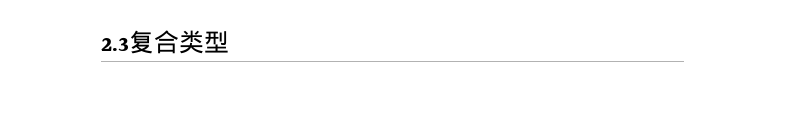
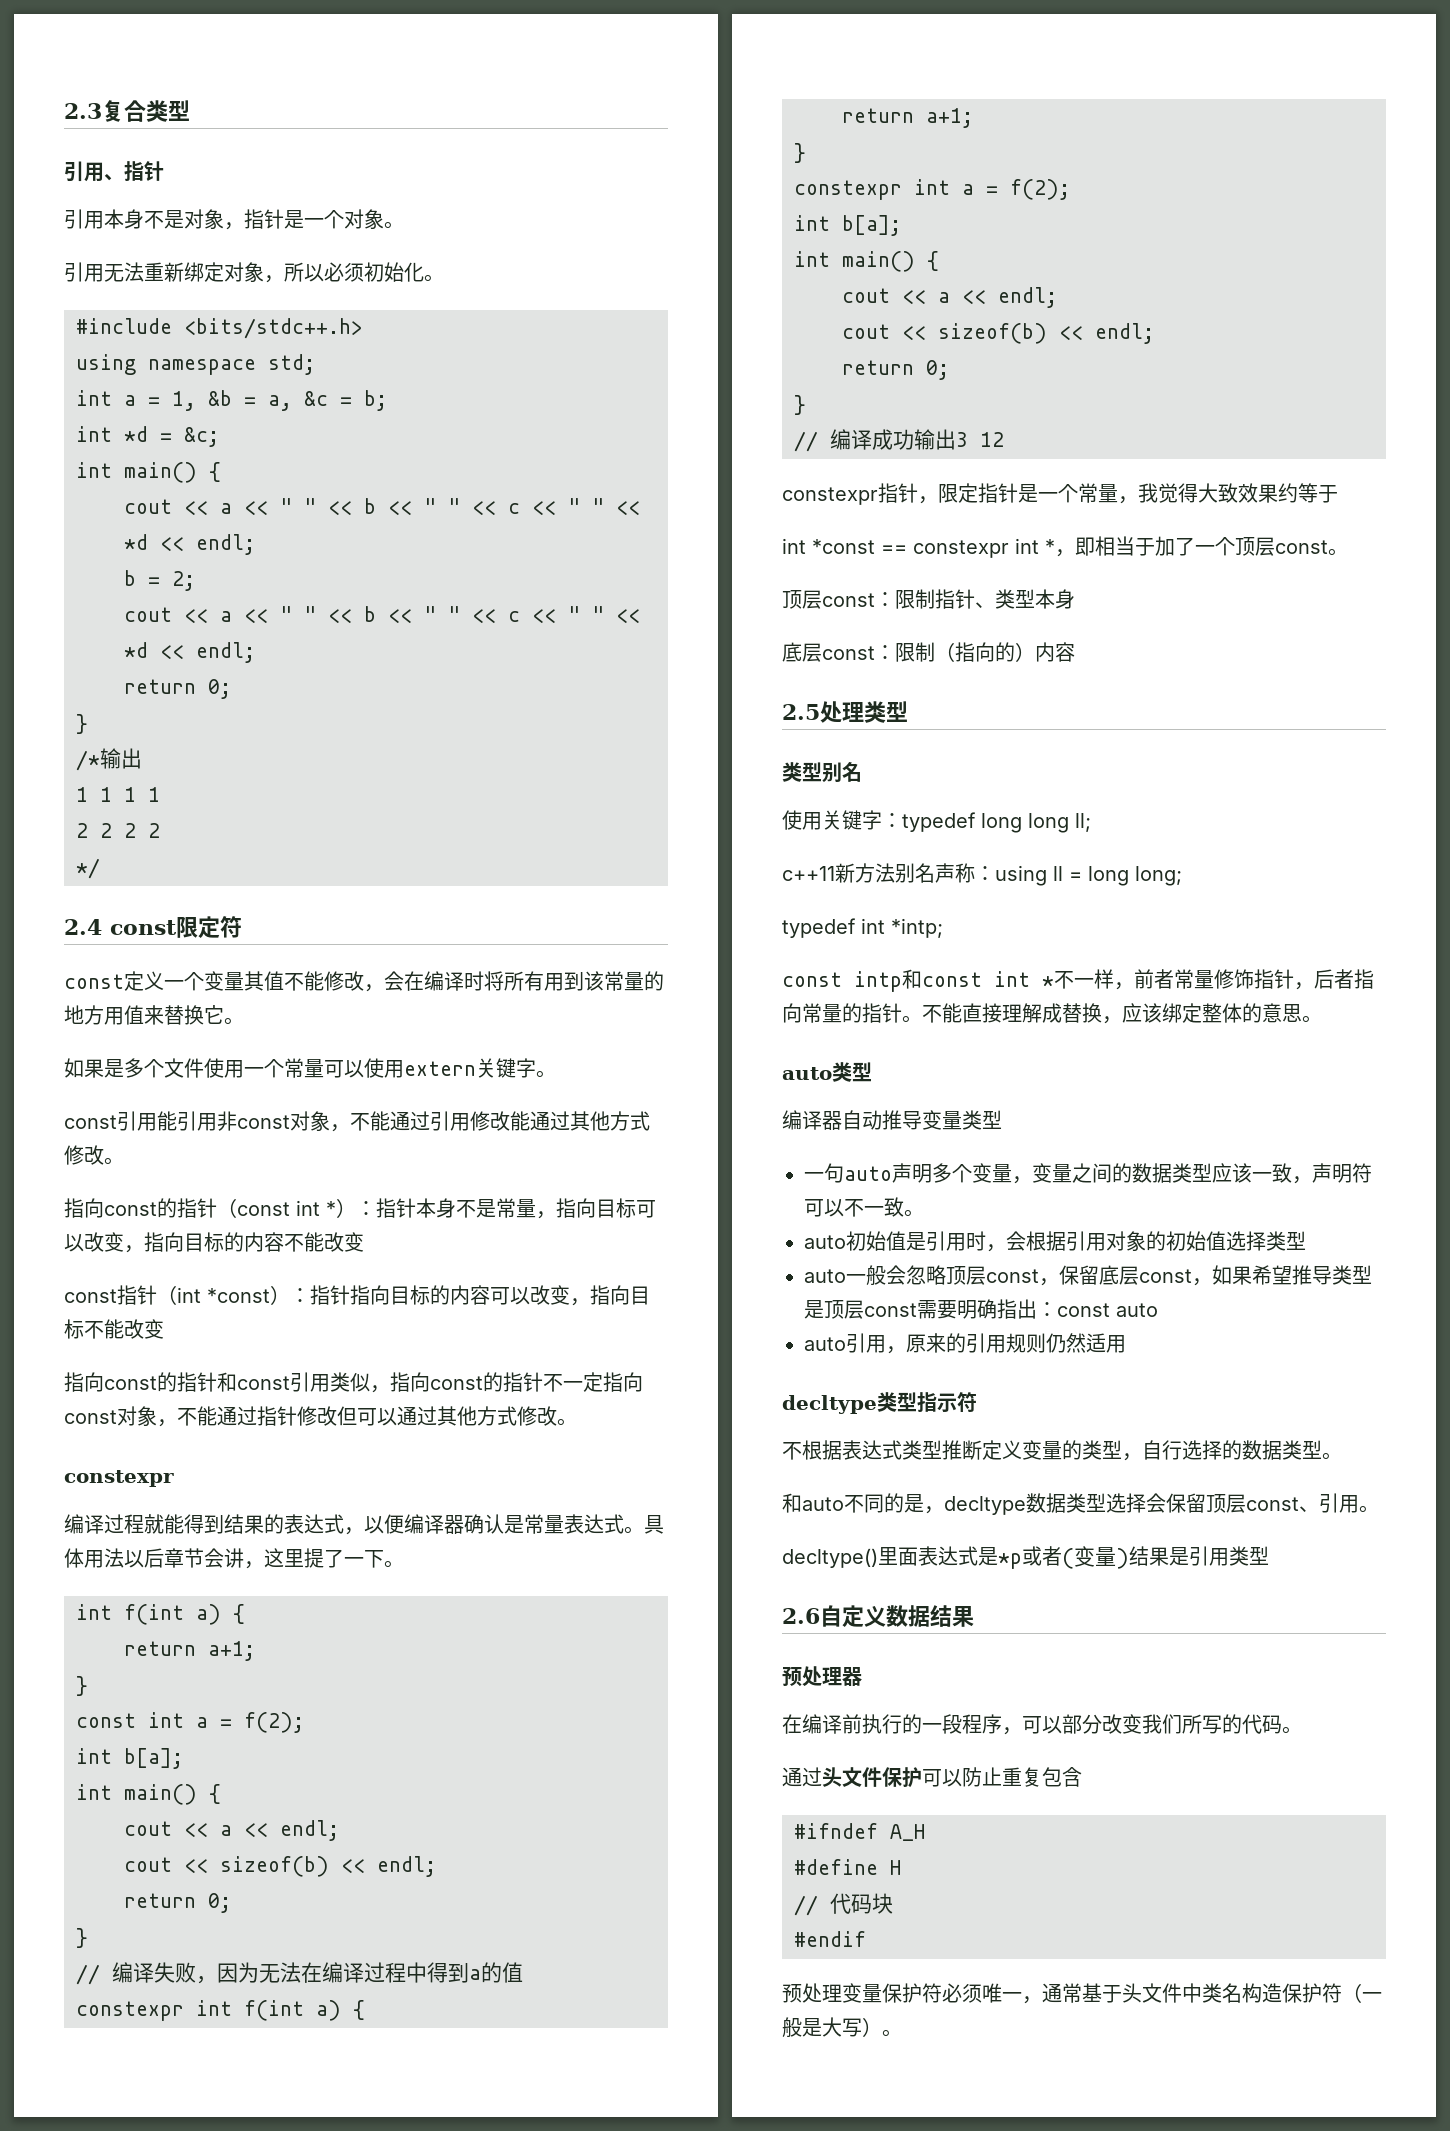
(229, 42) none -> [64,161,164,182] [64,209,404,230] [64,262,444,283] [76,318,363,339] [76,354,315,375] [76,390,387,411] [76,426,219,447] [76,462,221,483] [124,498,640,515] [124,534,255,555] [124,570,195,591] [124,606,640,623] [124,642,255,663] [124,679,231,699] [76,714,88,734] [76,748,142,771] [76,787,160,802] [76,823,160,838] [76,858,100,879] [64,916,242,938] [64,971,664,992] [64,1005,244,1025] [64,1058,556,1078] [64,1111,650,1132] [64,1145,124,1165] [64,1198,656,1219] [64,1232,364,1253] [64,1285,650,1306] [64,1319,164,1339] [64,1372,643,1393] [64,1406,577,1427] [64,1470,174,1487] [64,1514,664,1535] [64,1548,404,1569] [76,1604,245,1625] [124,1641,255,1661] [76,1676,88,1696] [76,1712,304,1733] [76,1748,183,1769] [76,1784,221,1805] [124,1820,339,1841] [124,1856,436,1877] [124,1893,231,1913] [76,1928,88,1948] [76,1962,523,1985] [76,2000,365,2021] [842,108,973,128] [794,143,806,163] [794,179,1070,200] [794,215,901,236] [794,251,939,272] [842,287,1057,308] [842,323,1154,344] [842,360,949,380] [794,395,806,415] [794,429,1004,452] [782,483,1338,505] [782,536,1348,558] [782,589,1075,609] [782,642,1075,662] [782,701,908,723] [782,762,862,783] [782,810,1091,833] [782,863,1182,886] [782,918,943,938] [782,969,1374,992] [782,1003,1322,1024] [782,1062,872,1082] [782,1110,1002,1130] [804,1163,1372,1184] [804,1197,924,1217] [804,1231,1306,1252] [804,1265,1372,1286] [804,1299,1158,1319] [804,1333,1126,1354] [782,1392,977,1414] [782,1440,1342,1461] [782,1493,1379,1515] [782,1546,1269,1569] [782,1605,974,1627] [782,1666,862,1687] [782,1714,1302,1735] [782,1767,1082,1788] [794,1823,925,1841] [794,1859,901,1875] [794,1893,893,1916] [794,1931,866,1947] [782,1983,1382,2004] [782,2017,902,2037] // 引用、指针 // 引用本身不是对象，指针是一个对象。 // 引用无法重新绑定对象，所以必须初始化。 // #include <bits/stdc++.h> // using namespace std; // int a = 1, &b = a, &c = b; // int *d = &c; // int main() { // cout << a << " " << b << " " << c << " " << *d << endl; // b = 2; // cout << a << " " << b << " " << c << " " << *d << endl; // return 0; // } // /*输出 // 1 1 1 1 // 2 2 2 2 // */ // 2.4 const限定符 // const定义一个变量其值不能修改，会在编译时将所有用到该常量的地方用值来替换它。 // 如果是多个文件使用一个常量可以使用extern关键字。 // const引用能引用非const对象，不能通过引用修改能通过其他方式修改。 // 指向const的指针（const int *）：指针本身不是常量，指向目标可以改变，指向目标的内容不能改变 // const指针（int *const）：指针指向目标的内容可以改变，指向目标不能改变 // 指向const的指针和const引用类似，指向const的指针不一定指向const对象，不能通过指针修改但可以通过其他方式修改。 // constexpr // 编译过程就能得到结果的表达式，以便编译器确认是常量表达式。具体用法以后章节会讲，这里提了一下。 // int f(int a) { // return a+1; // } // const int a = f(2); // int b[a]; // int main() { // cout << a << endl; // cout << sizeof(b) << endl; // return 0; // } // // 编译失败，因为无法在编译过程中得到a的值 // constexpr int f(int a) { // return a+1; // } // constexpr int a = f(2); // int b[a]; // int main() { // cout << a << endl; // cout << sizeof(b) << endl; // return 0; // } // // 编译成功输出3 12 // constexpr指针，限定指针是一个常量，我觉得大致效果约等于 // int *const == constexpr int *，即相当于加了一个顶层const。 // 顶层const：限制指针、类型本身 // 底层const：限制（指向的）内容 // 2.5处理类型 // 类型别名 // 使用关键字：typedef long long ll; // c++11新方法别名声称：using ll = long long; // typedef int *intp; // const intp和const int *不一样，前者常量修饰指针，后者指向常量的指针。不能直接理解成替换，应该绑定整体的意思。 // auto类型 // 编译器自动推导变量类型 // 一句auto声明多个变量，变量之间的数据类型应该一致，声明符可以不一致。 // auto初始值是引用时，会根据引用对象的初始值选择类型 // auto一般会忽略顶层const，保留底层const，如果希望推导类型是顶层const需要明确指出：const auto // auto引用，原来的引用规则仍然适用 // decltype类型指示符 // 不根据表达式类型推断定义变量的类型，自行选择的数据类型。 // 和auto不同的是，decltype数据类型选择会保留顶层const、引用。 // decltype()里面表达式是*p或者(变量)结果是引用类型 // 2.6自定义数据结果 // 预处理器 // 在编译前执行的一段程序，可以部分改变我们所写的代码。 // 通过头文件保护可以防止重复包含 // #ifndef A_H // #define H // // 代码块 // #endif // 预处理变量保护符必须唯一，通常基于头文件中类名构造保护符（一般是大写）。

